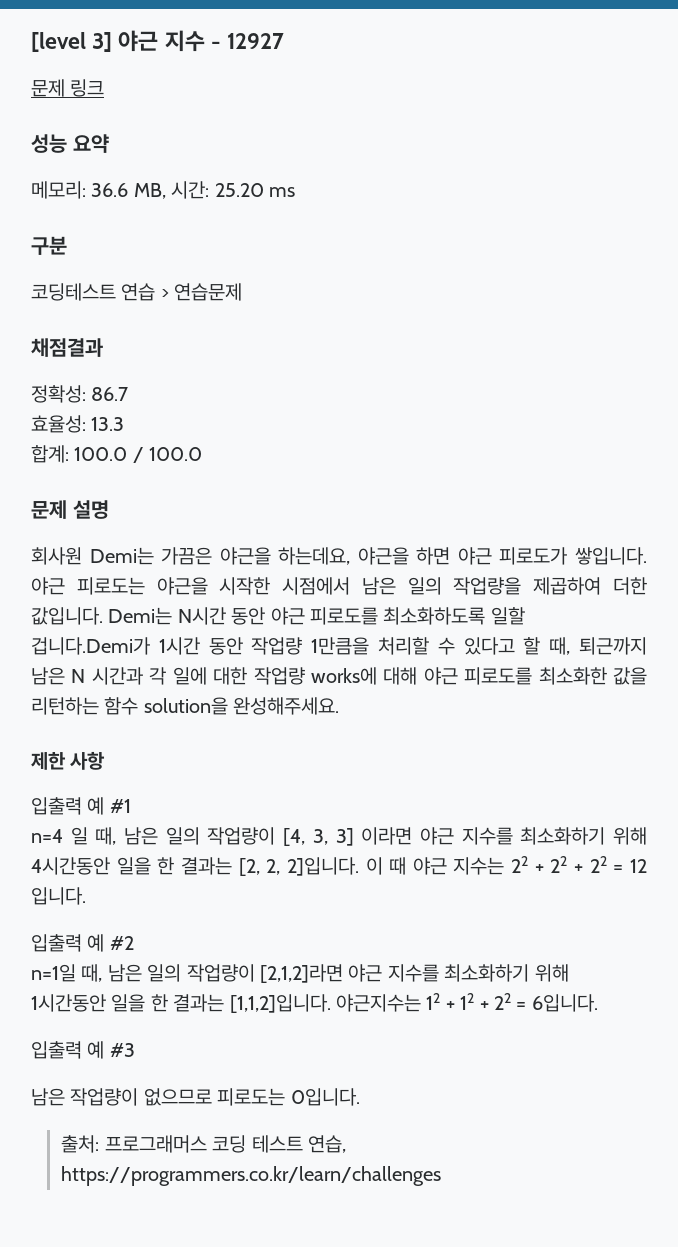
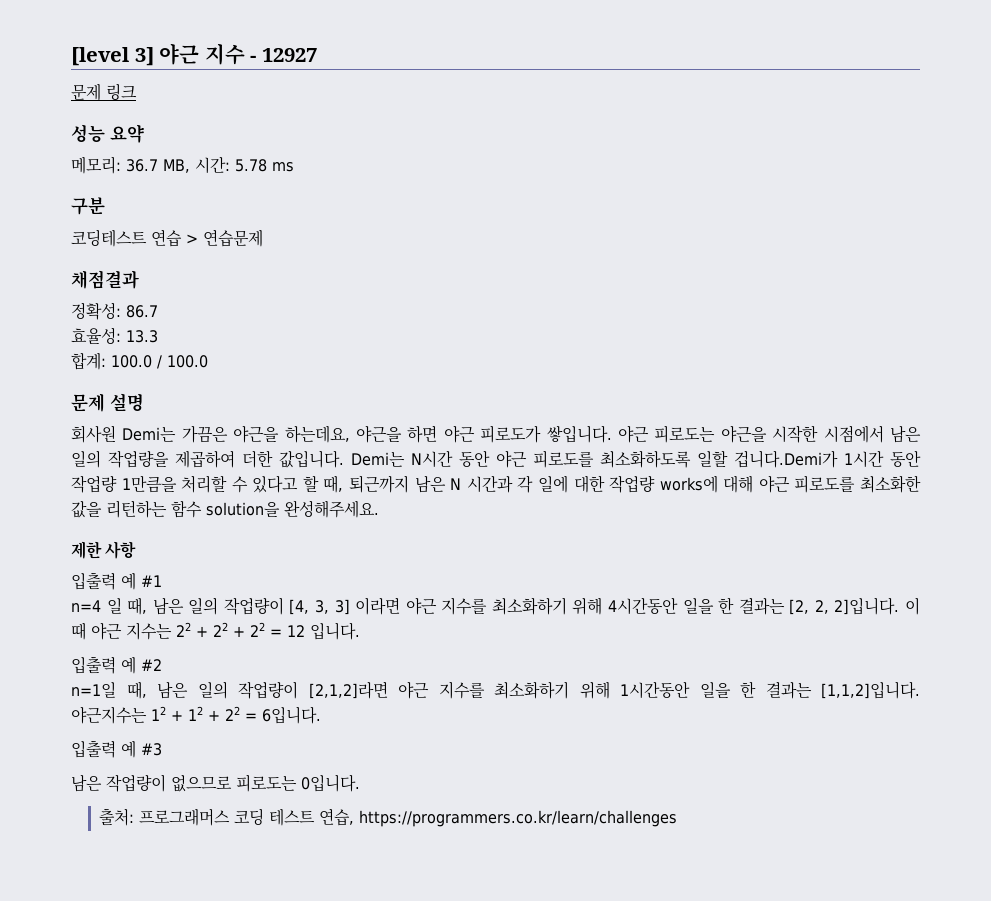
[91,183,129,197] 36.6 -> [126,159,158,172] 36.7
[214,183,264,197] 25.20 -> [235,159,267,172] 5.78

